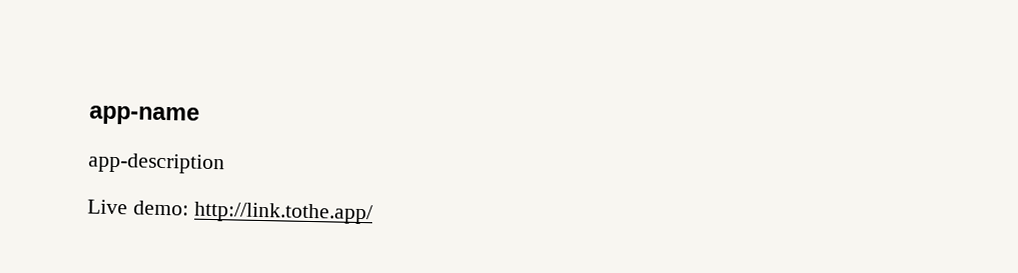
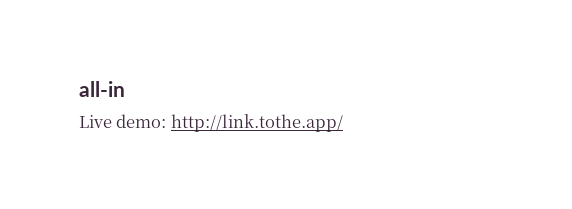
[89,105,200,126] [88,152,225,175] app-name // app-description -> [79,81,125,97] all-in

